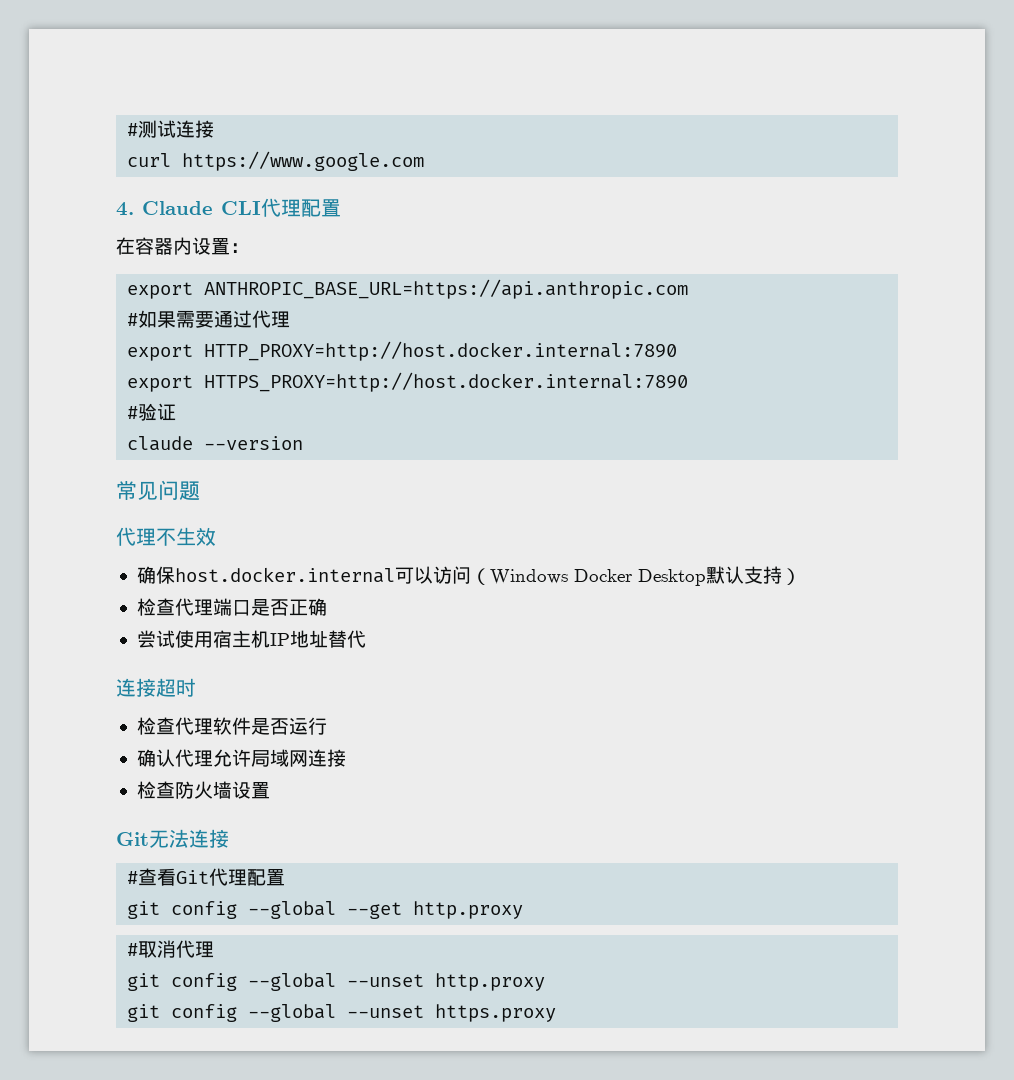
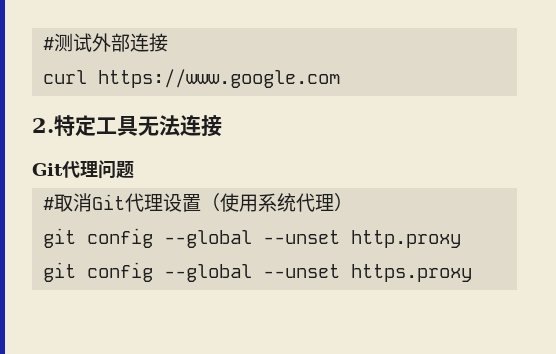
(177, 129) none -> [91,33,130,52] 外部
[116,198,341,217] [116,237,249,255] [127,279,689,299] [127,310,291,328] [127,341,678,361] [127,372,689,392] [127,403,177,421] [127,436,304,451] [116,480,200,501] [116,527,216,546] [136,566,801,586] [136,598,327,616] [136,630,366,648] [116,678,196,697] [136,717,327,735] [136,749,346,767] [136,781,270,799] [116,829,229,848] [127,868,286,886] [127,901,524,919] 4. Claude CLI代理配置 // 在容器内设置： // export ANTHROPIC_BASE_URL=https://api.anthropic.com // #如果需要通过代理 // export HTTP_PROXY=http://host.docker.internal:7890 // export HTTPS_PROXY=http://host.docker.internal:7890 // #验证 // claude --version // 常见问题 // 代理不生效 // 确保host.docker.internal可以访问（Windows Docker Desktop默认支持） // 检查代理端口是否正确 // 尝试使用宿主机IP地址替代 // 连接超时 // 检查代理软件是否运行 // 确认代理允许局域网连接 // 检查防火墙设置 // Git无法连接 // #查看Git代理配置 // git config --global --get http.proxy -> [32,115,222,137] [32,160,134,179] 2.特定工具无法连接 // Git代理问题
[176,940,215,958] 代理 -> [91,193,353,212] Git代理设置（使用系统代理）

